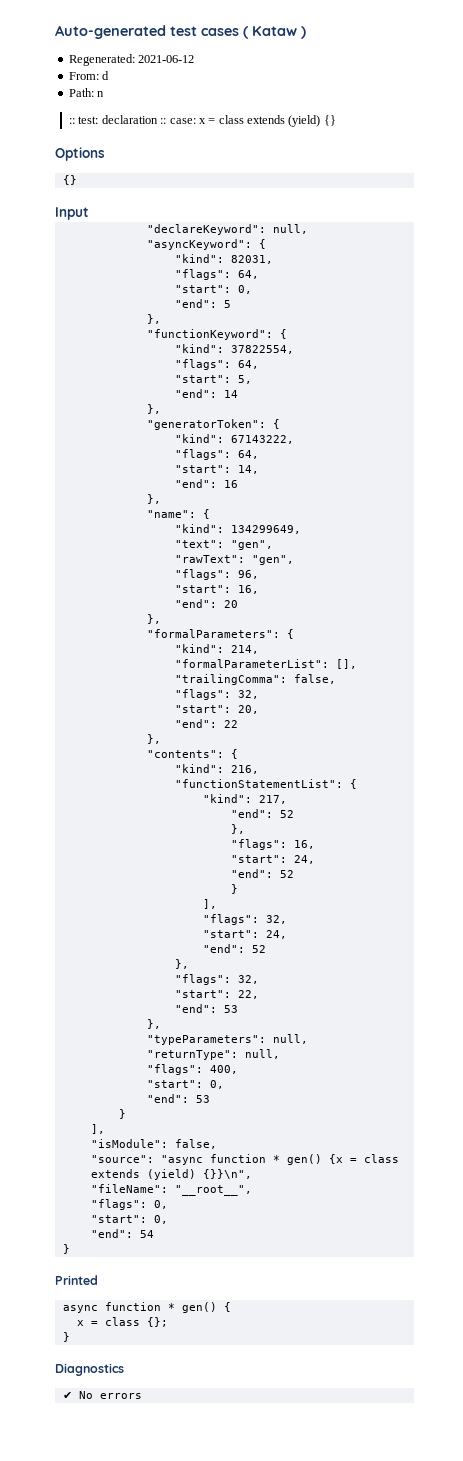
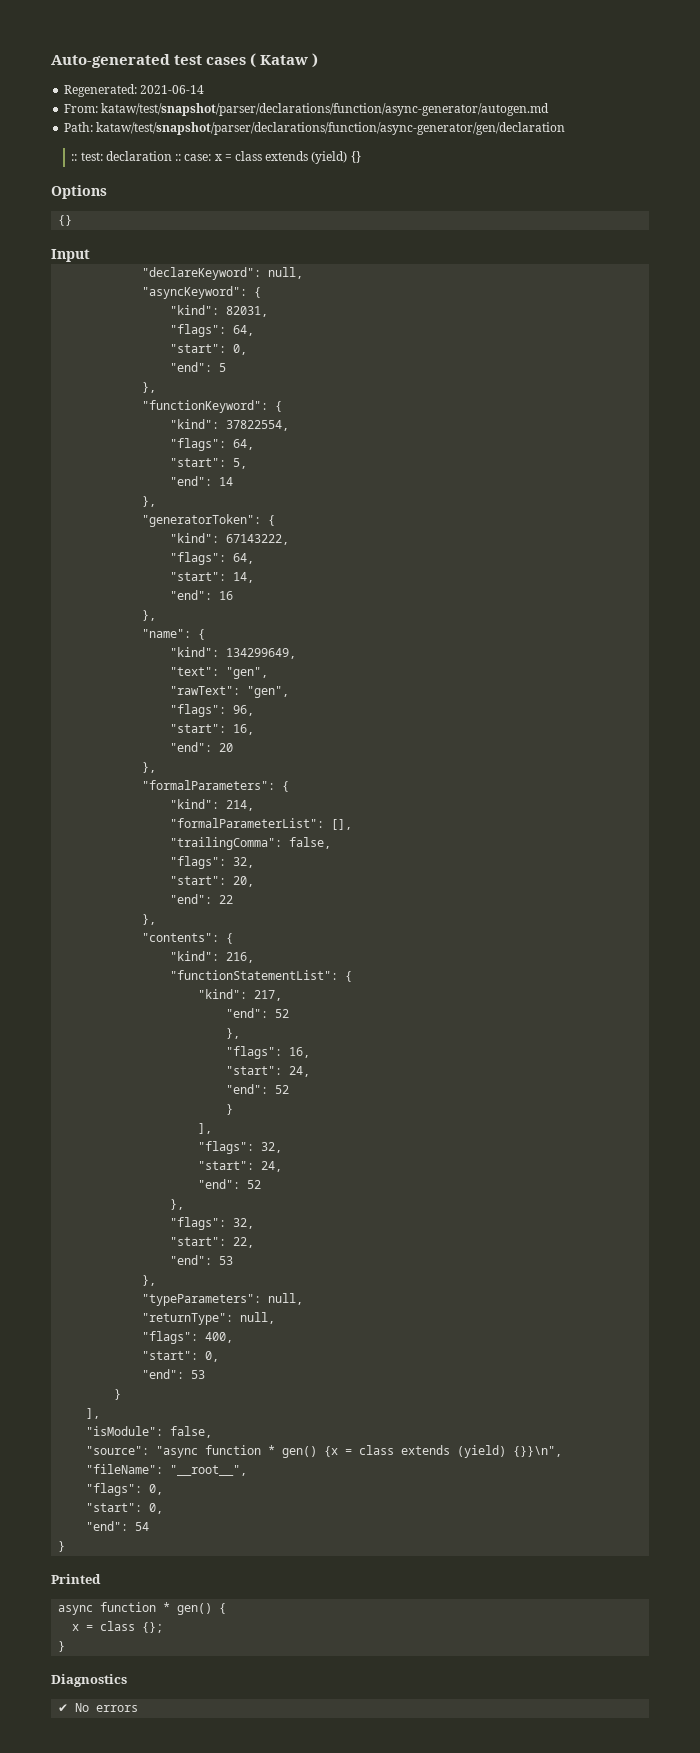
[138,55,195,63] 2021-06-12 -> [140,85,205,94] 2021-06-14
[102,71,110,80] d -> [101,103,550,116] kataw/test/snapshot/parser/declarations/function/async-generator/autogen.md
[97,91,105,97] n -> [96,122,566,135] kataw/test/snapshot/parser/declarations/function/async-generator/gen/declaration

